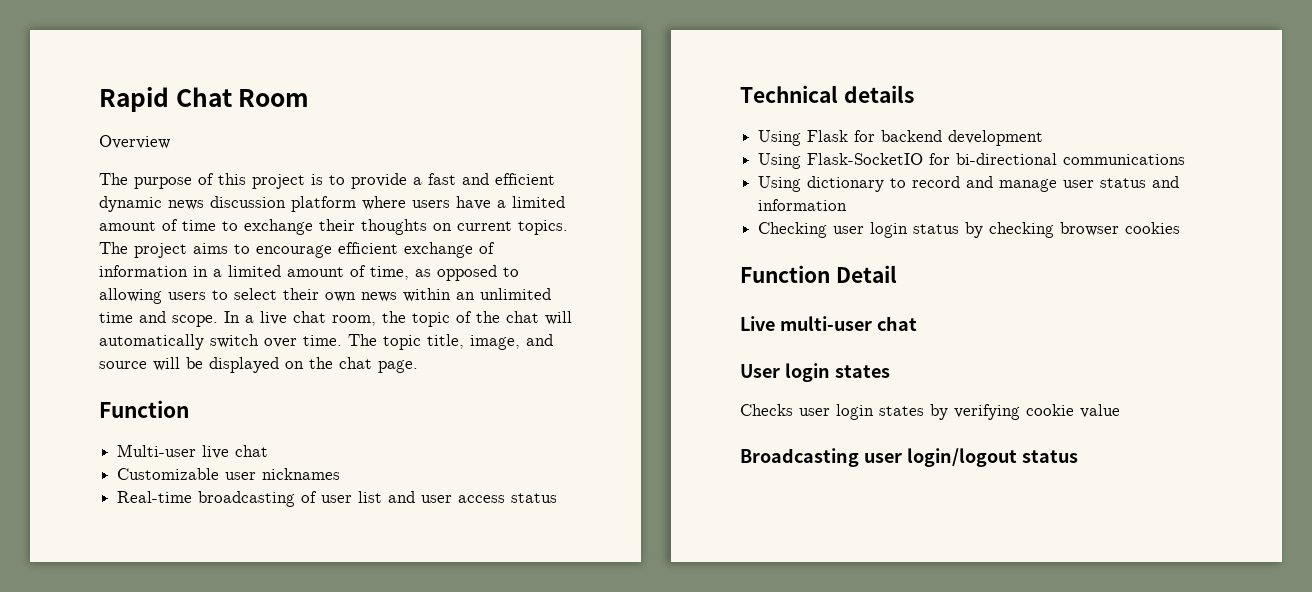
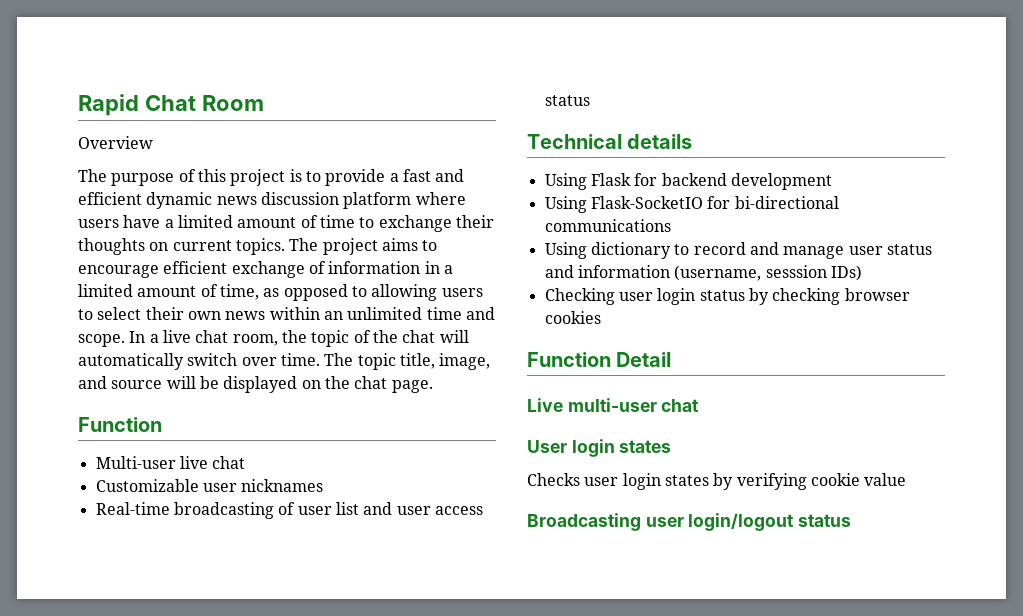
(848, 205) none -> [674,265,862,281] (username, sesssion IDs)

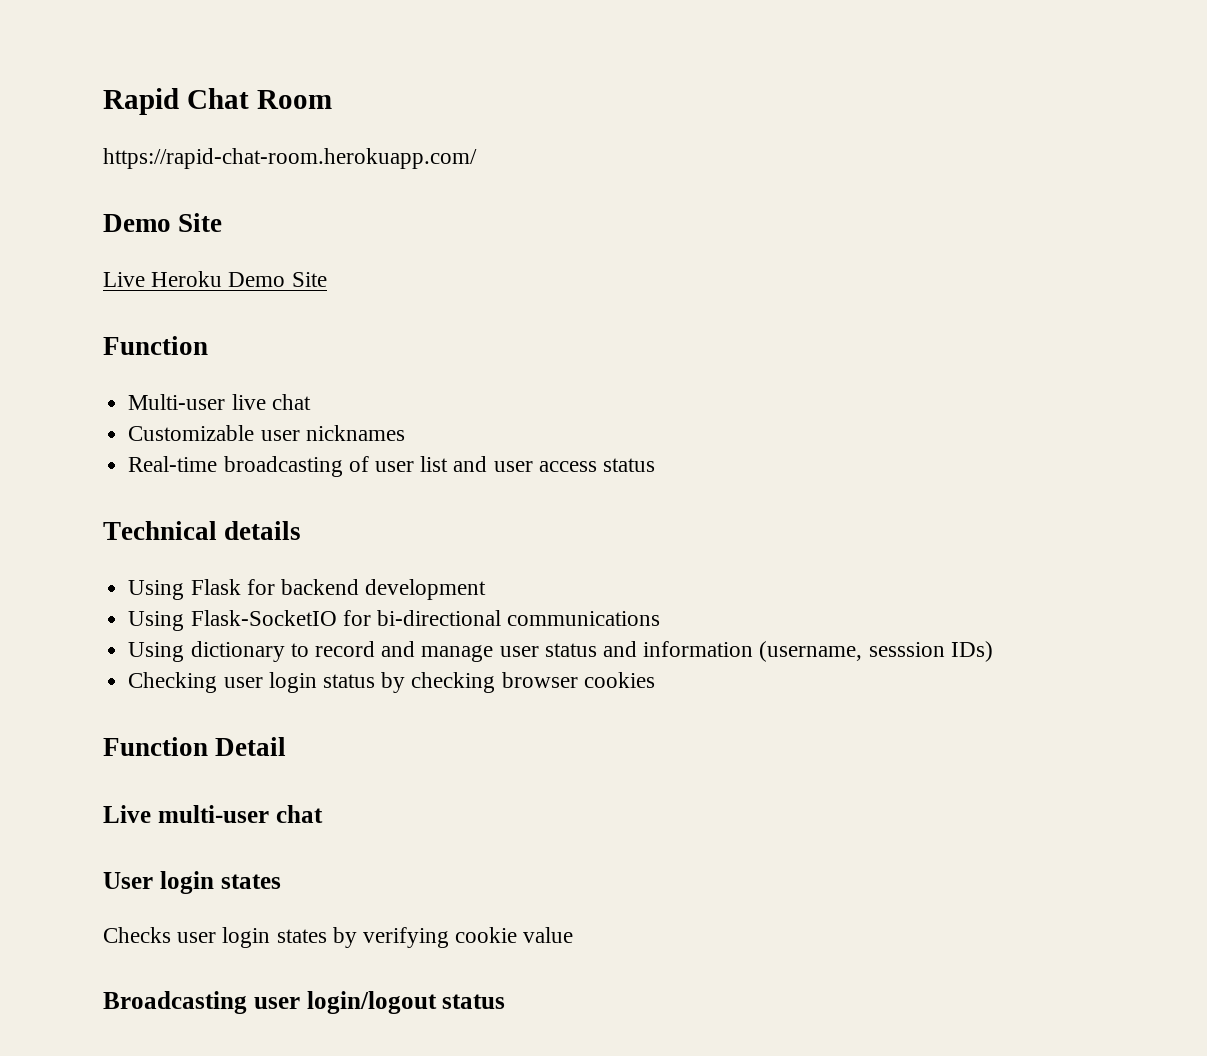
[78,136,153,149] [78,169,465,186] [78,192,466,209] [78,215,494,232] [78,238,438,255] [78,261,453,278] [78,284,483,301] [78,307,495,320] [78,330,469,347] [78,353,491,370] [78,376,433,393] Overview // The purpose of this project is to provide a fast and efficient dynamic news discussion platform where users have a limited amount of time to exchange their thoughts on current topics. The project aims to encourage efficient exchange of information in a limited amount of time, as opposed to allowing users to select their own news within an unlimited time and scope. In a live chat room, the topic of the chat will automatically switch over time. The topic title, image, and source will be displayed on the chat page. -> [103,148,477,169] [103,213,223,232] [103,271,327,287] https://rapid-chat-room.herokuapp.com/ // Demo Site // Live Heroku Demo Site

